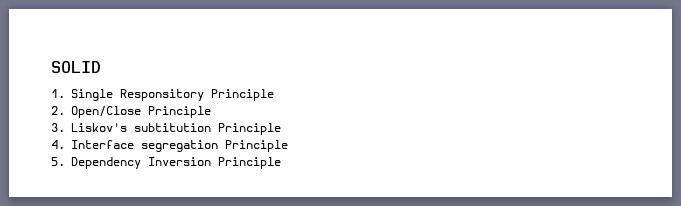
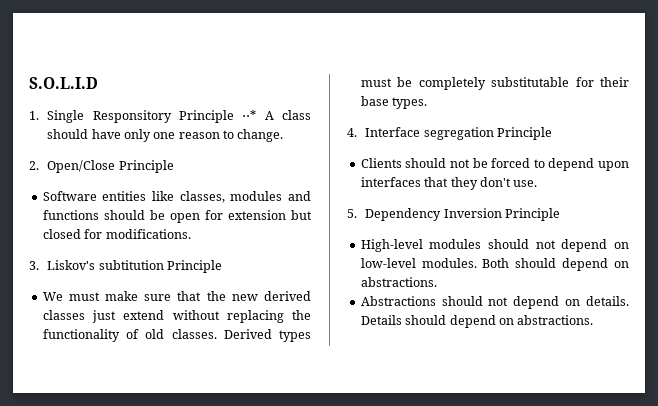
[51,61,101,73] SOLID -> [29,77,98,89] S.O.L.I.D
[51,106,211,118] [51,123,281,135] [51,140,288,152] [51,157,281,169] // 2. Open/Close Principle // 3. Liskov's subtitution Principle // 4. Interface segregation Principle // 5. Dependency Inversion Principle -> [242,110,311,120] [47,129,284,142] [29,160,174,173] [42,191,311,203] [42,210,312,223] [42,229,191,239] [29,260,222,273] [42,291,311,301] [42,310,311,323] [42,329,311,342] [360,77,629,90] [360,96,428,109] [347,127,552,140] [360,158,629,171] [360,177,538,190] [347,208,560,221] [360,239,629,252] [360,258,629,271] [360,277,437,287] [360,296,629,309] [360,315,594,328] ⋅⋅* A class should have only one reason to change. // 2. Open/Close Principle // Software entities like classes, modules and functions should be open for extension but closed for modifications. // 3. Liskov's subtitution Principle // We must make sure that the new derived classes just extend without replacing the functionality of old classes. Derived types must be completely substitutable for their base types. // 4. Interface segregation Principle // Clients should not be forced to depend upon interfaces that they don't use. // 5. Dependency Inversion Principle // High-level modules should not depend on low-level modules. Both should depend on abstractions. // Abstractions should not depend on details. Details should depend on abstractions.

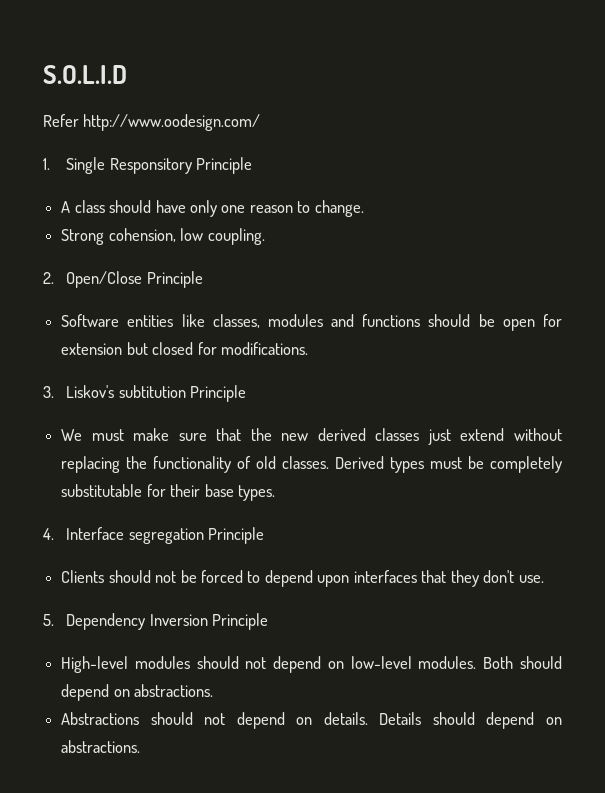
(98, 83) none -> [43,114,261,131] // Refer http://www.oodesign.com/
[242,110,257,120] ⋅⋅* -> (253, 165) //
(284, 135) none -> [61,228,265,245] // Strong cohension, low coupling.

